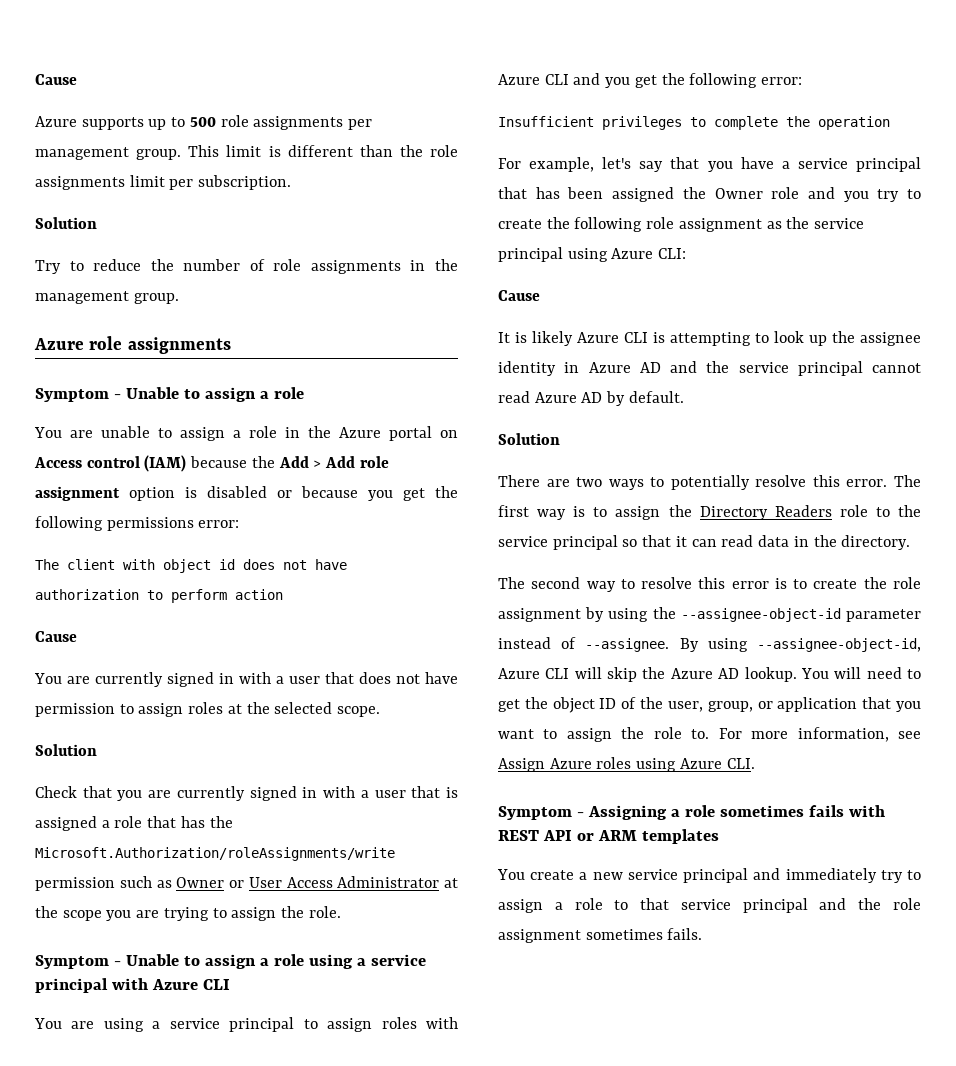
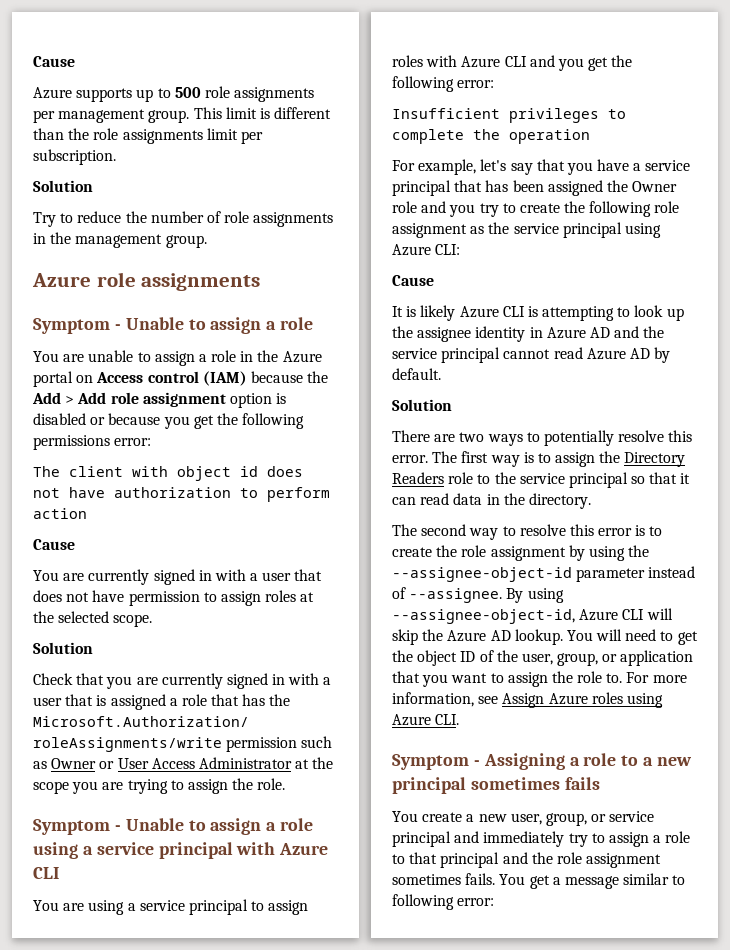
[719,805,885,817] [498,829,719,844] sometimes fails with REST API or ARM templates -> [621,755,693,766] [392,777,600,794] to a new principal sometimes fails
(623, 876) none -> [510,813,607,826] user, group, or
[680,899,731,910] service -> (438, 858) none
(703, 934) none -> [499,873,686,889] [392,894,495,910] You get a message similar to following error:

